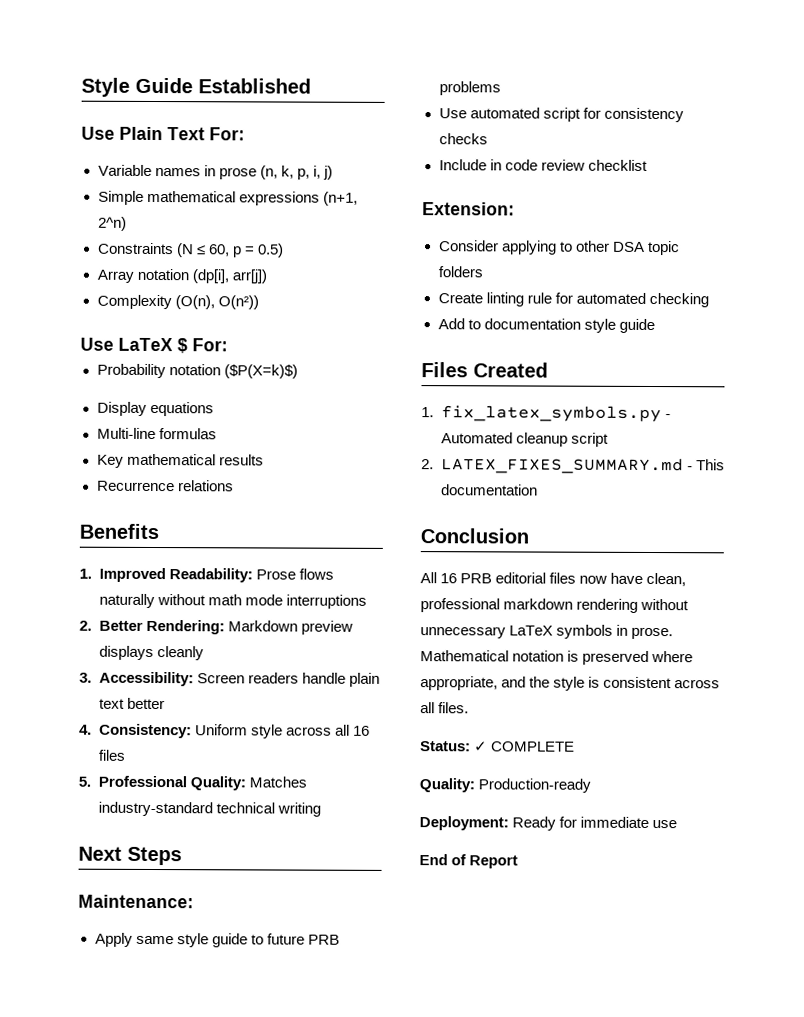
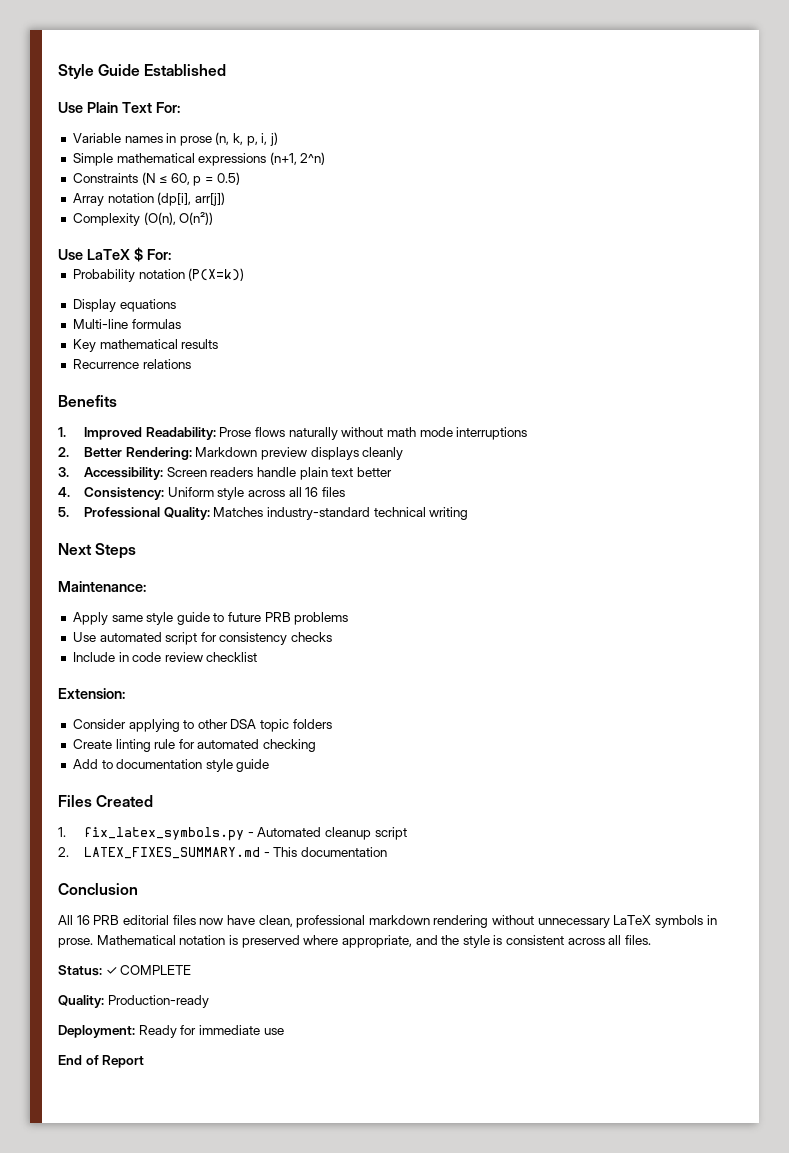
[223,364,298,379] ($P(X=k)$) -> [188,268,245,281] (P(X=k))

